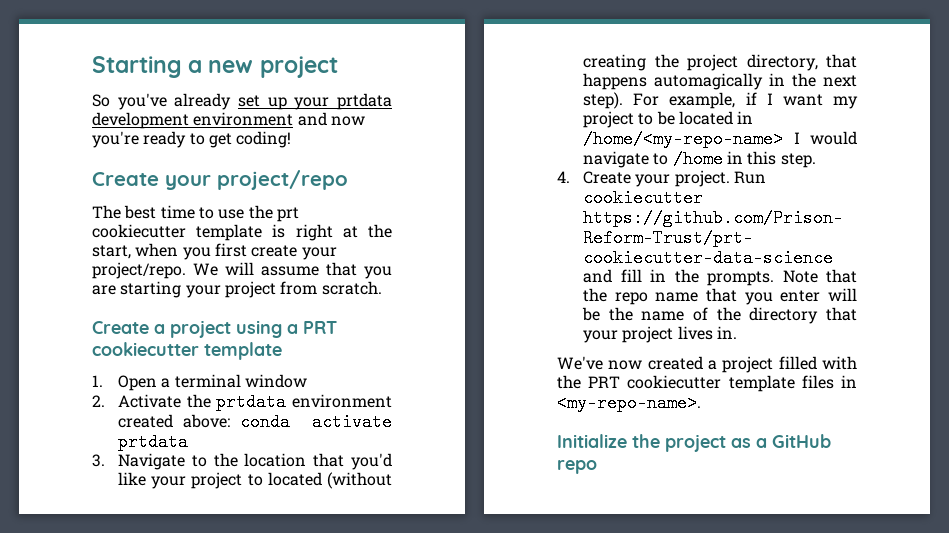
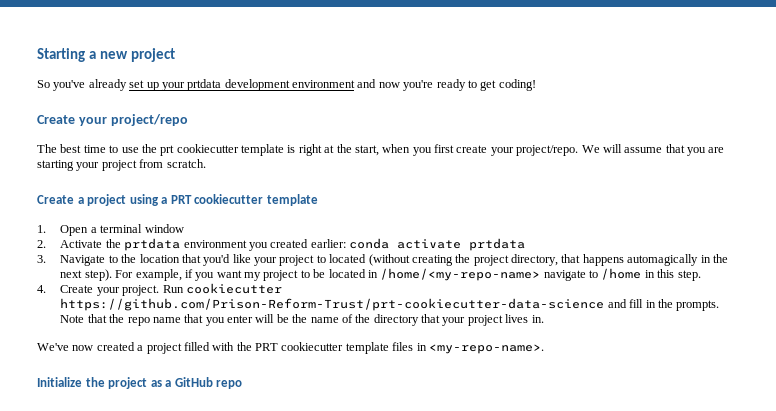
[118,414,230,428] created above: -> [248,239,346,251] you created earlier:
[766,93,773,105] I -> [195,272,215,281] you
[793,131,857,145] I would -> (541, 274) none

